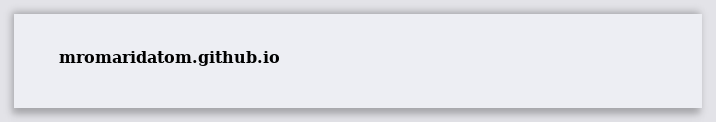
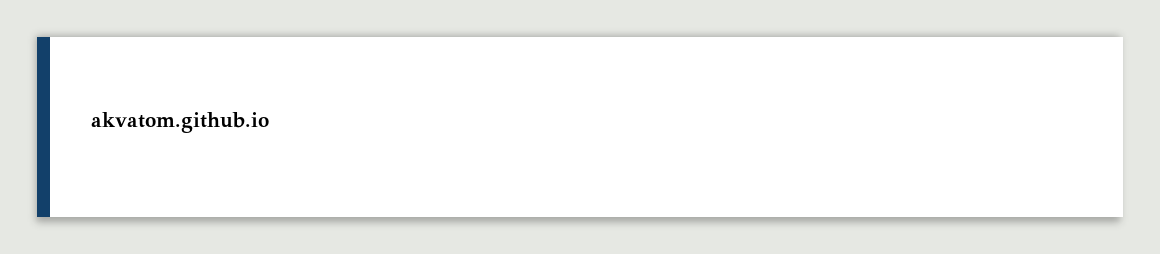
[59,51,280,66] mromaridatom.github.io -> [91,112,269,133] akvatom.github.io

